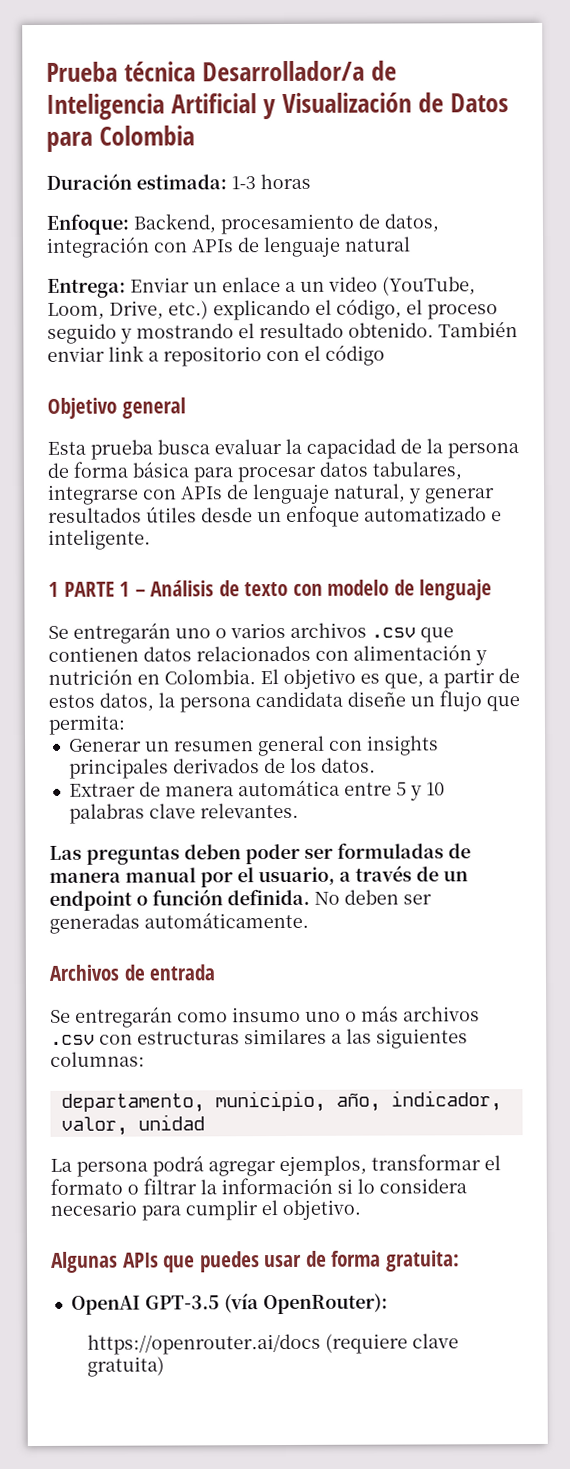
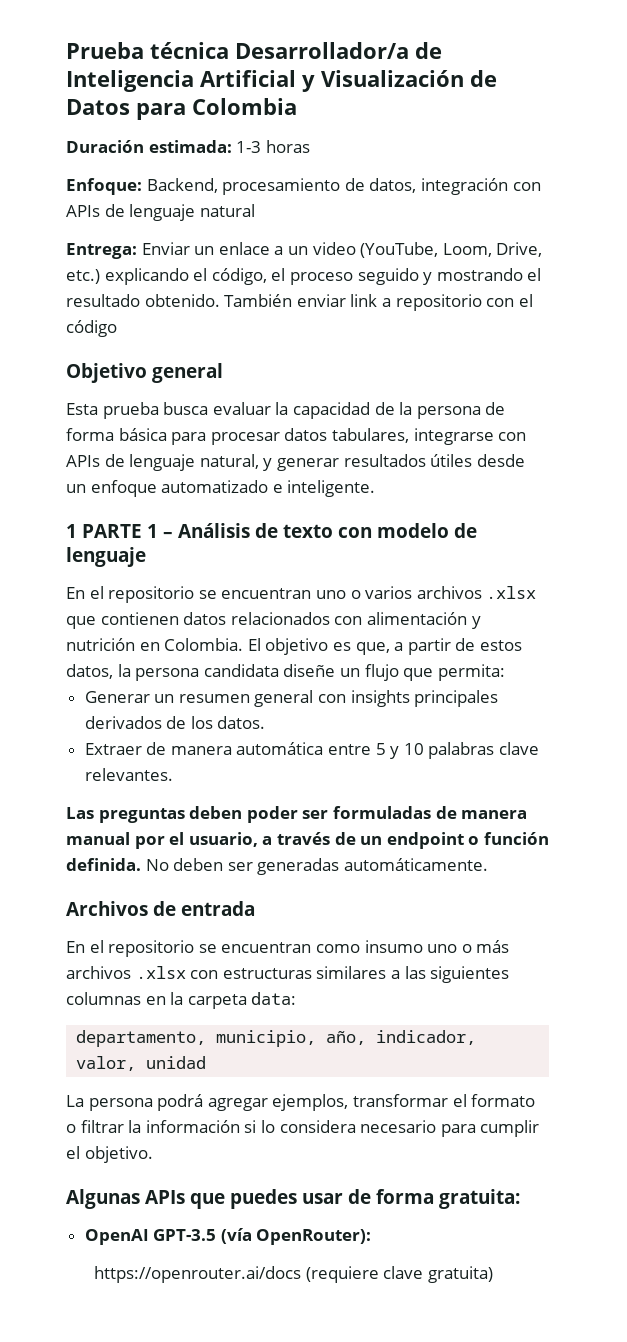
[48,622,171,644] Se entregarán -> [66,586,312,603] En el repositorio se encuentran
[371,627,416,638] .csv -> [486,586,537,599] .xlsx
[50,1006,173,1028] Se entregarán -> [66,940,312,957] En el repositorio se encuentran
[50,1034,95,1045] .csv -> [135,966,186,979] .xlsx
[50,1051,145,1067] columnas: -> [66,992,297,1009] columnas en la carpeta data:

